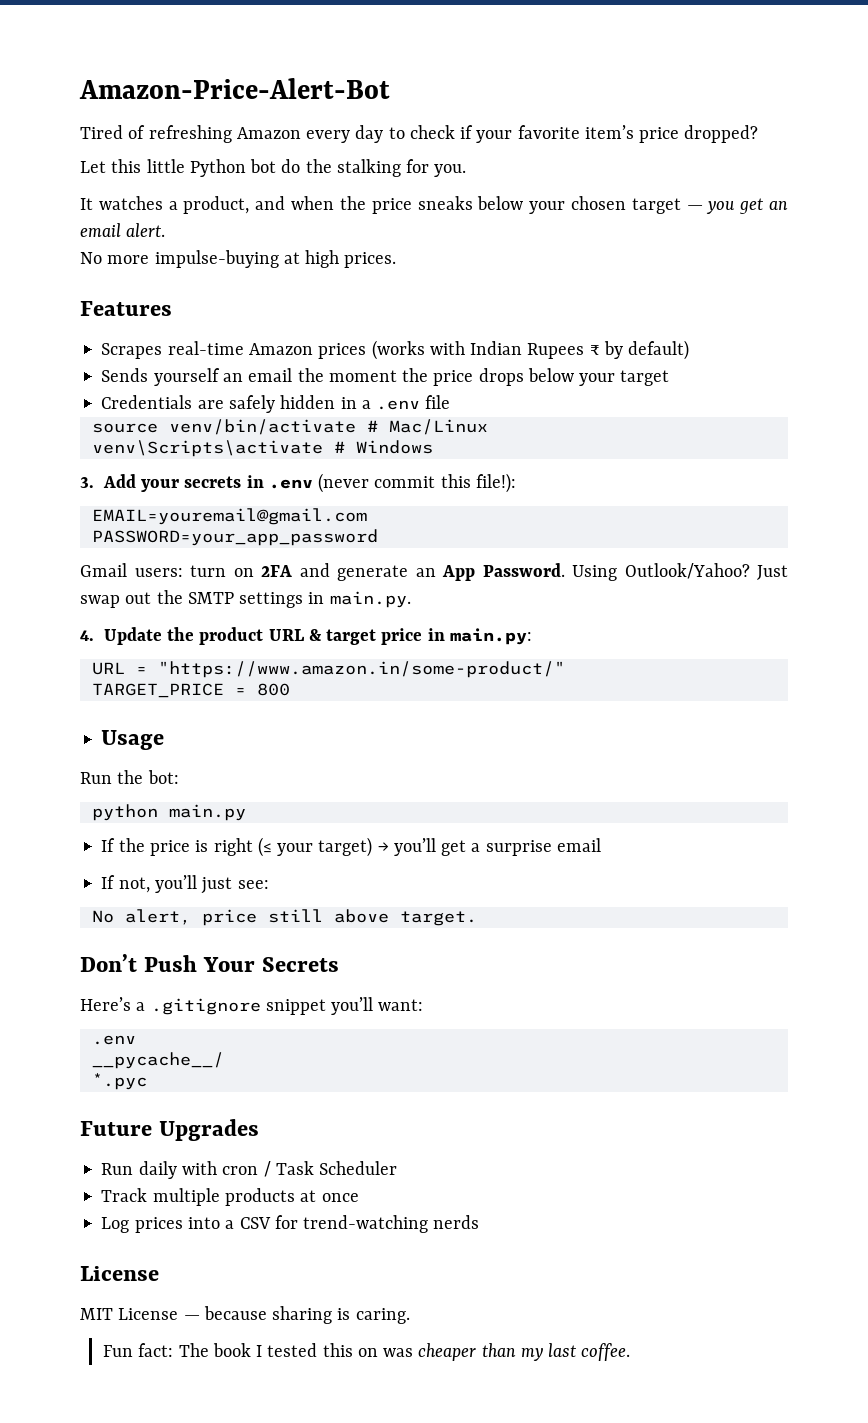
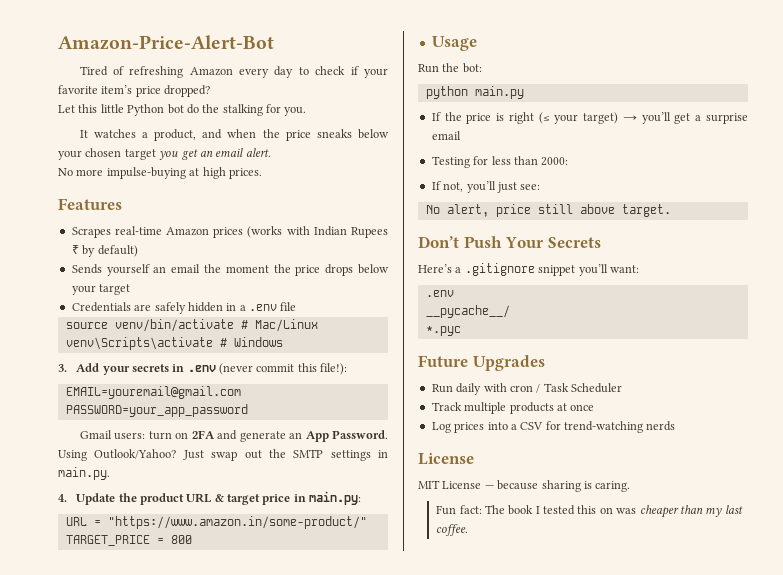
[686,205,703,210] — -> (156, 154) none
(601, 845) none -> [431,156,569,168] // Testing for less than 2000:

